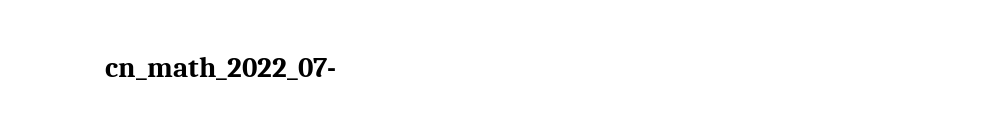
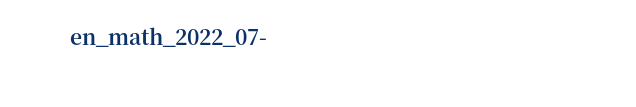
[105,56,336,80] cn_math_2022_07- -> [70,27,267,47] en_math_2022_07-

